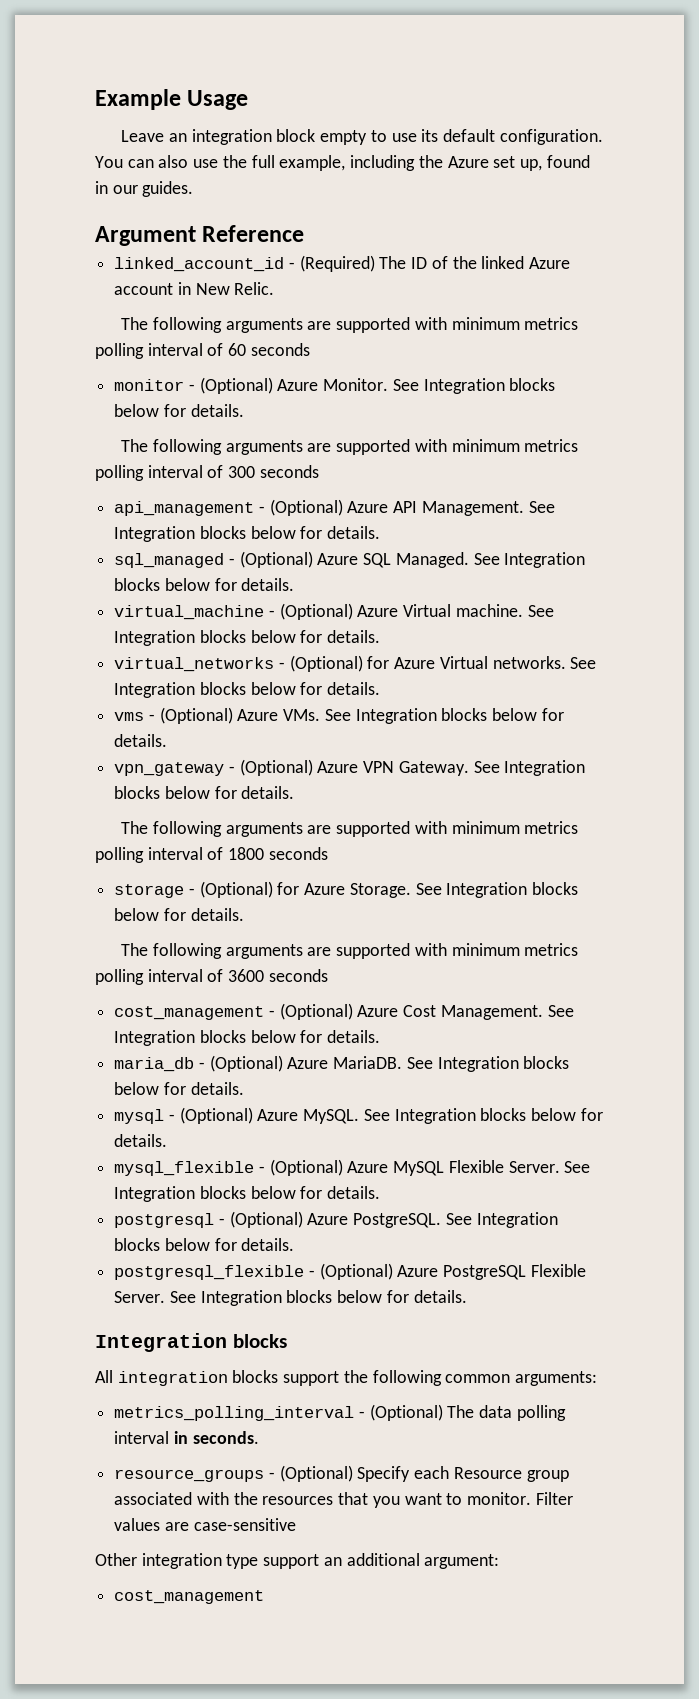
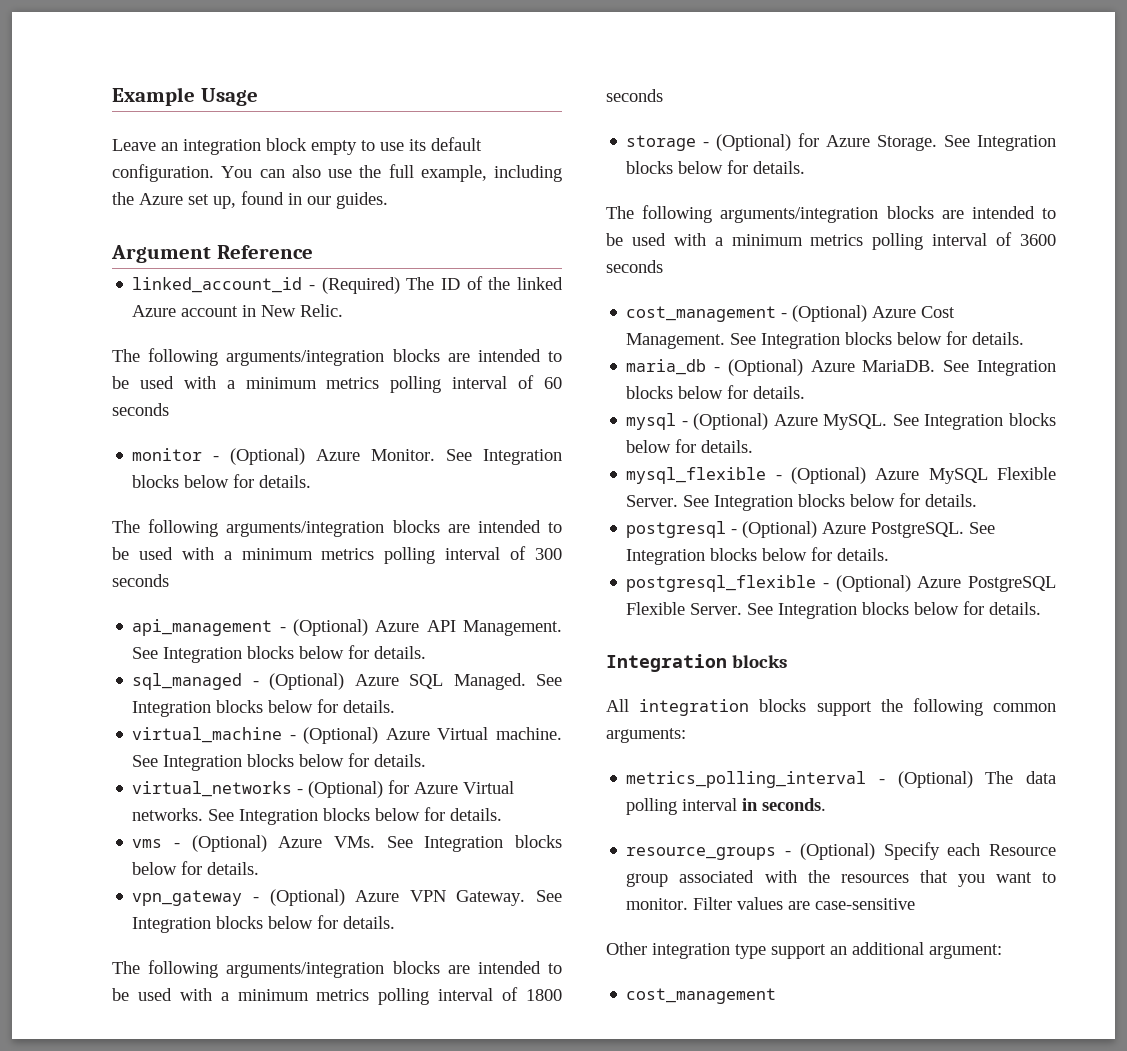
[225,317,447,333] arguments are supported with -> [226,349,562,366] [112,376,235,389] arguments/integration blocks are intended to be used with a
[225,439,447,455] arguments are supported with -> [226,520,562,537] [112,547,232,560] arguments/integration blocks are intended to be used with a
[225,821,447,837] arguments are supported with -> [226,961,562,978] [112,988,229,1001] arguments/integration blocks are intended to be used with a
[225,943,447,959] arguments are supported with -> [720,206,1056,223] [606,233,723,246] arguments/integration blocks are intended to be used with a

